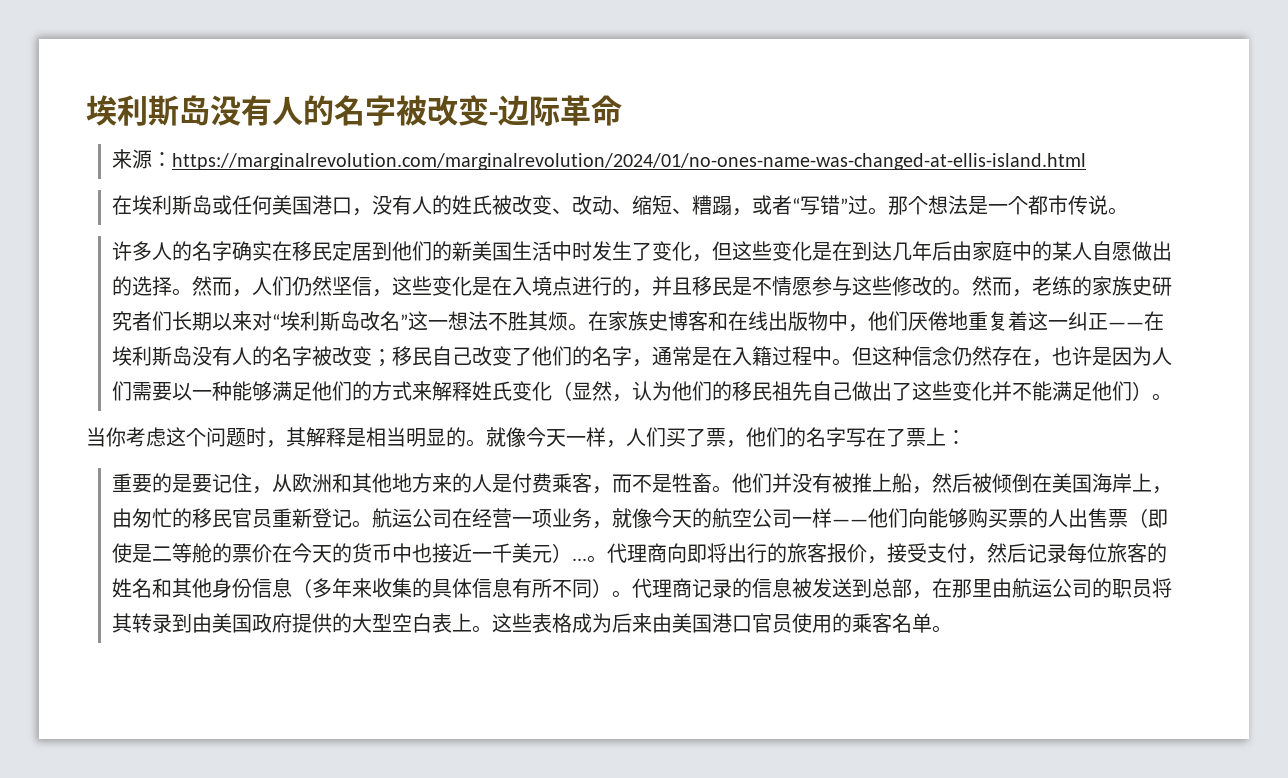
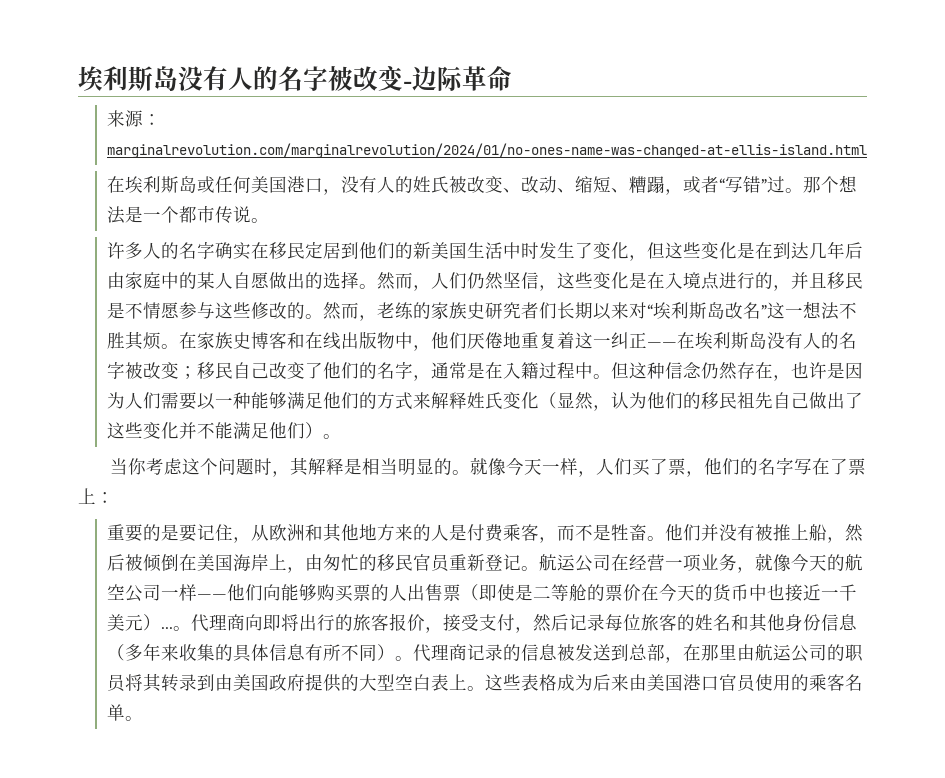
[172,153,1087,170] https://marginalrevolution.com/marginalrevolution/2024/01/no-ones-name-was-changed-at-ellis-island.html -> [106,143,867,158] marginalrevolution.com/marginalrevolution/2024/01/no-ones-name-was-changed-at-ellis-island.html

